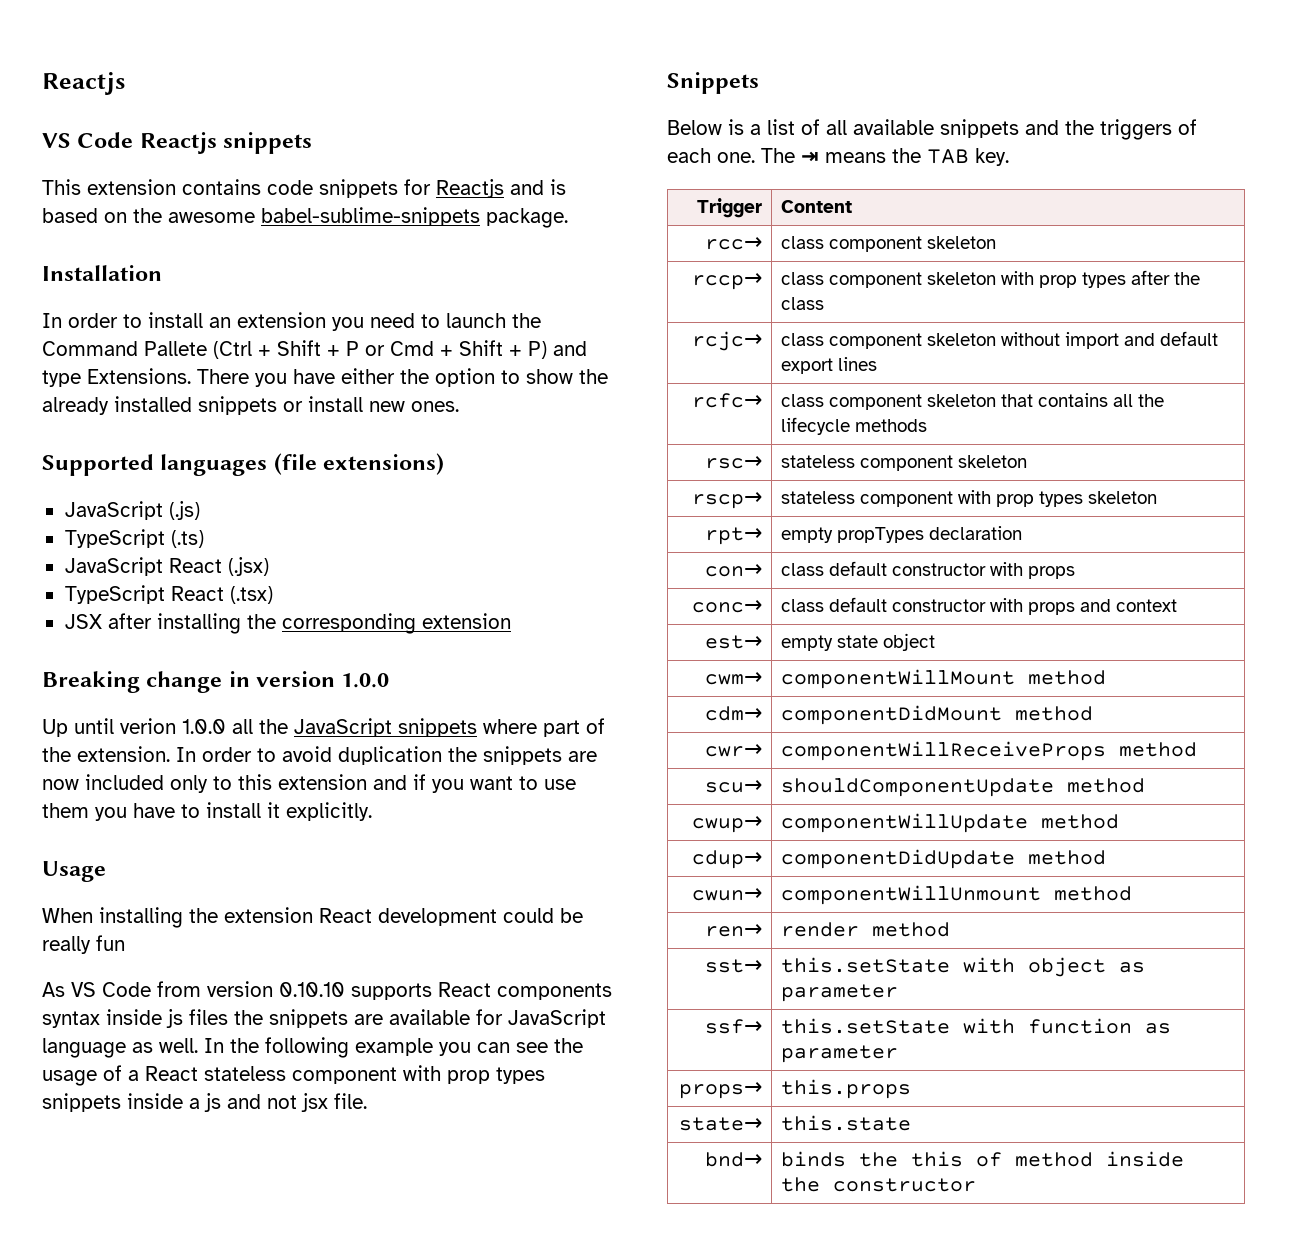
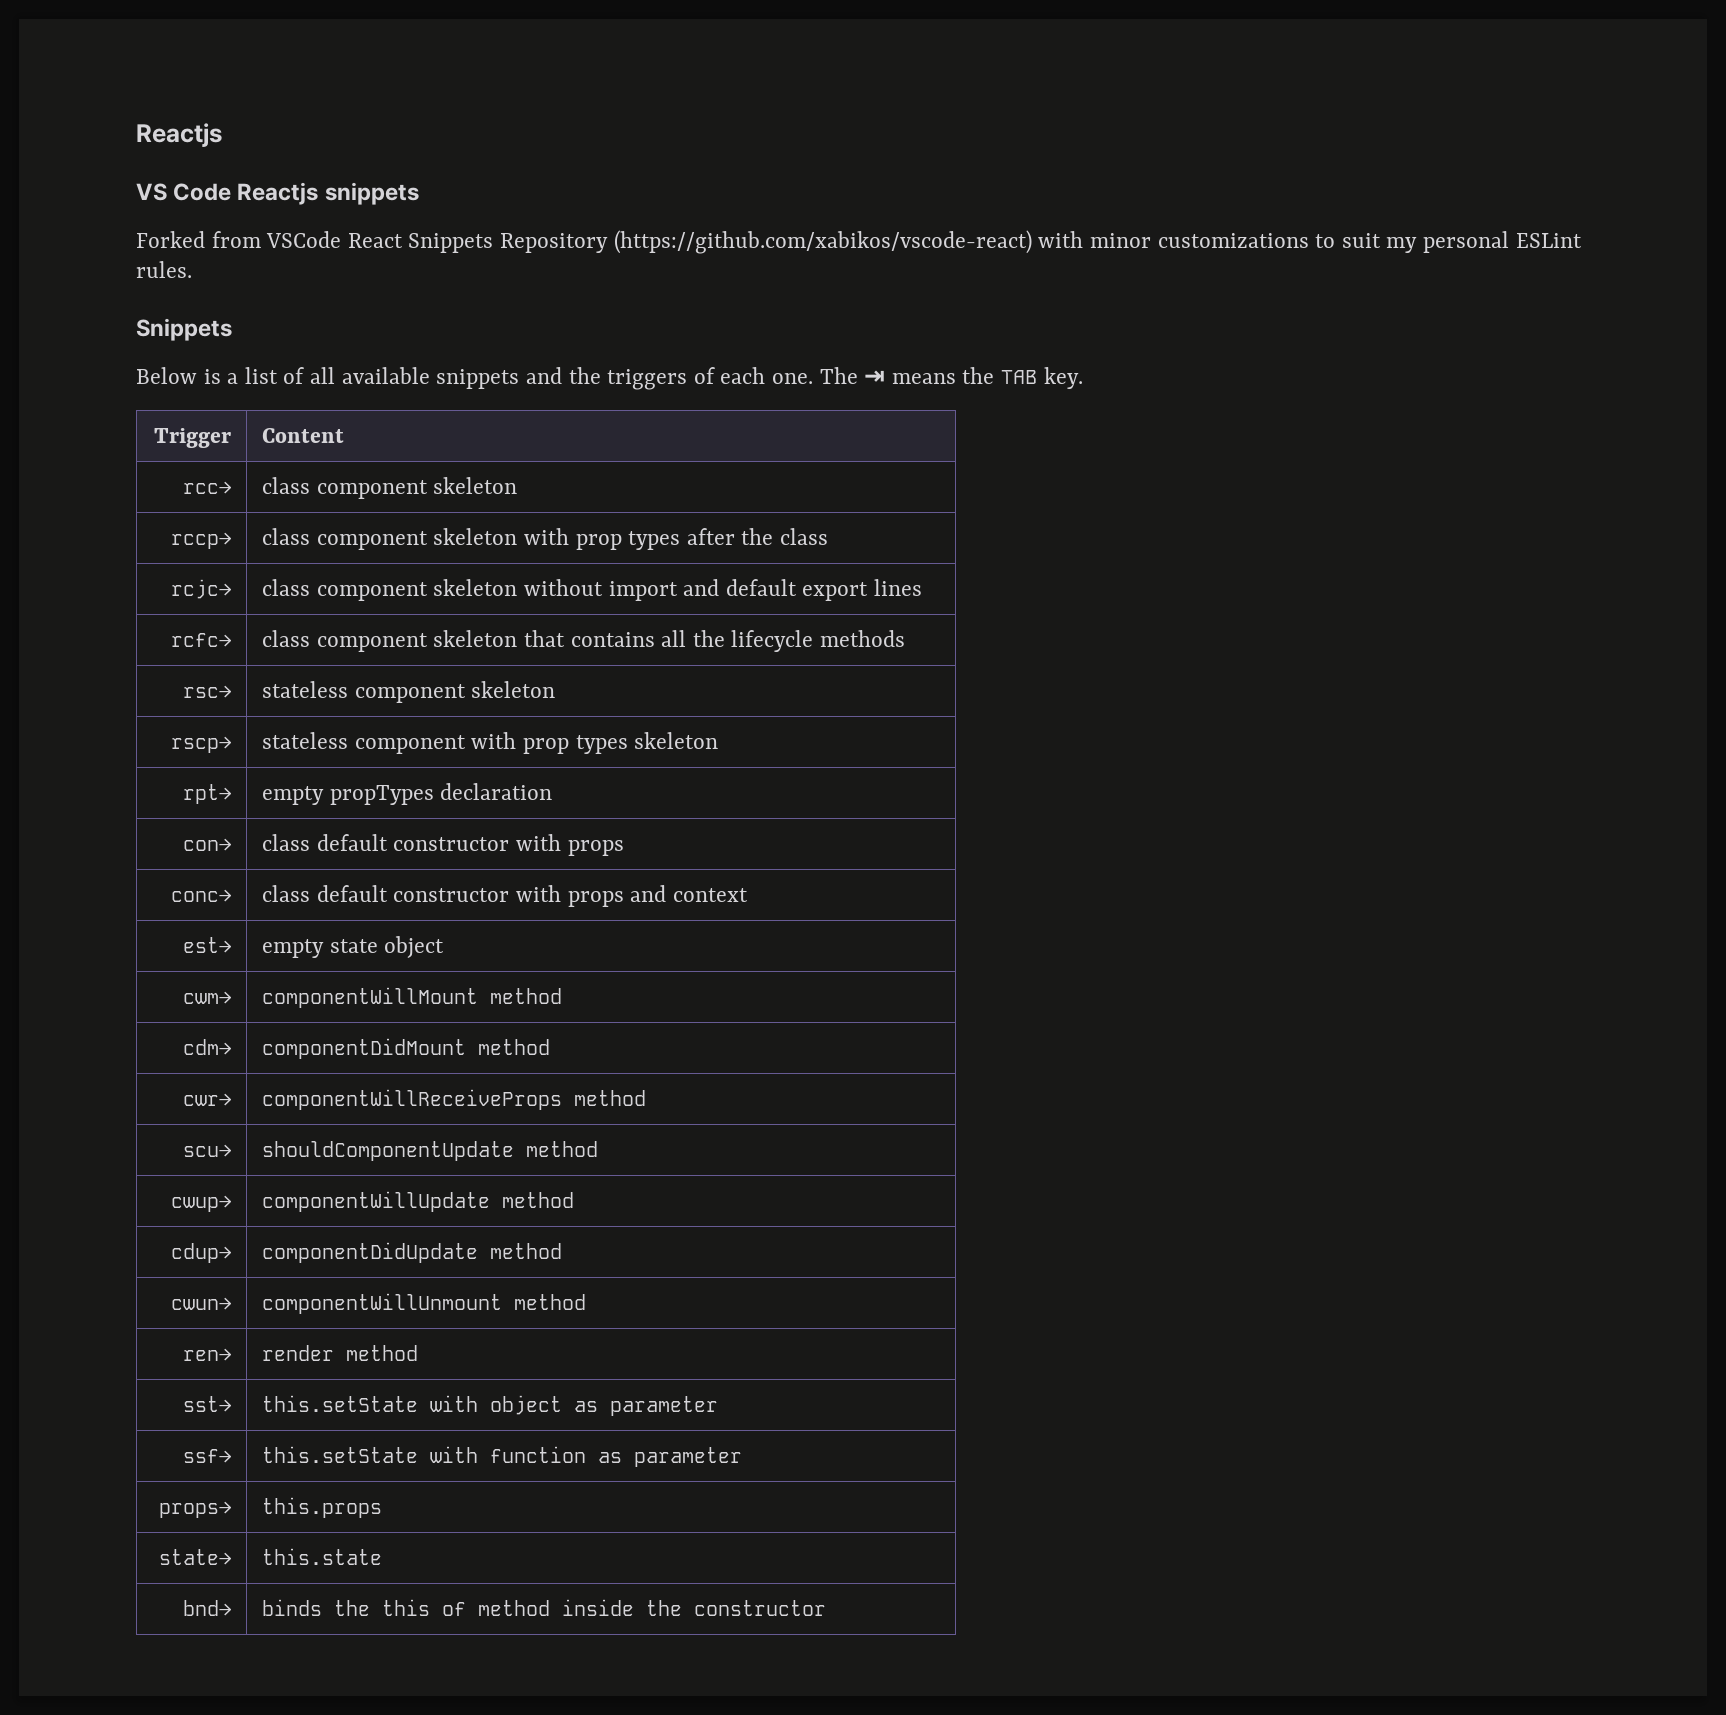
[42,179,566,198] [42,207,568,228] [42,265,162,281] [42,312,541,331] [42,340,587,359] [42,368,608,387] [42,396,459,415] [42,453,445,476] [64,501,200,520] [64,529,204,548] [64,557,269,576] [64,585,273,604] [64,613,511,634] [42,671,390,693] [42,718,605,737] [42,746,597,765] [42,774,576,793] [42,802,372,821] [42,861,106,882] [42,907,583,928] [42,935,125,954] [42,981,612,1000] [42,1009,606,1028] [42,1037,583,1058] [42,1065,545,1086] [42,1093,367,1112] This extension contains code snippets for Reactjs and is based on the awesome babel-sublime-snippets package. // Installation // In order to install an extension you need to launch the Command Pallete (Ctrl + Shift + P or Cmd + Shift + P) and type Extensions. There you have either the option to show the already installed snippets or install new ones. // Supported languages (file extensions) // JavaScript (.js) // TypeScript (.ts) // JavaScript React (.jsx) // TypeScript React (.tsx) // JSX after installing the corresponding extension // Breaking change in version 1.0.0 // Up until verion 1.0.0 all the JavaScript snippets where part of the extension. In order to avoid duplication the snippets are now included only to this extension and if you want to use them you have to install it explicitly. // Usage // When installing the extension React development could be really fun // As VS Code from version 0.10.10 supports React components syntax inside js files the snippets are available for JavaScript language as well. In the following example you can see the usage of a React stateless component with prop types snippets inside a js and not jsx file. -> [136,230,1582,254] [136,261,192,278] Forked from VSCode React Snippets Repository (https://github.com/xabikos/vscode-react) with minor customizations to suit my personal ESLint rules.

